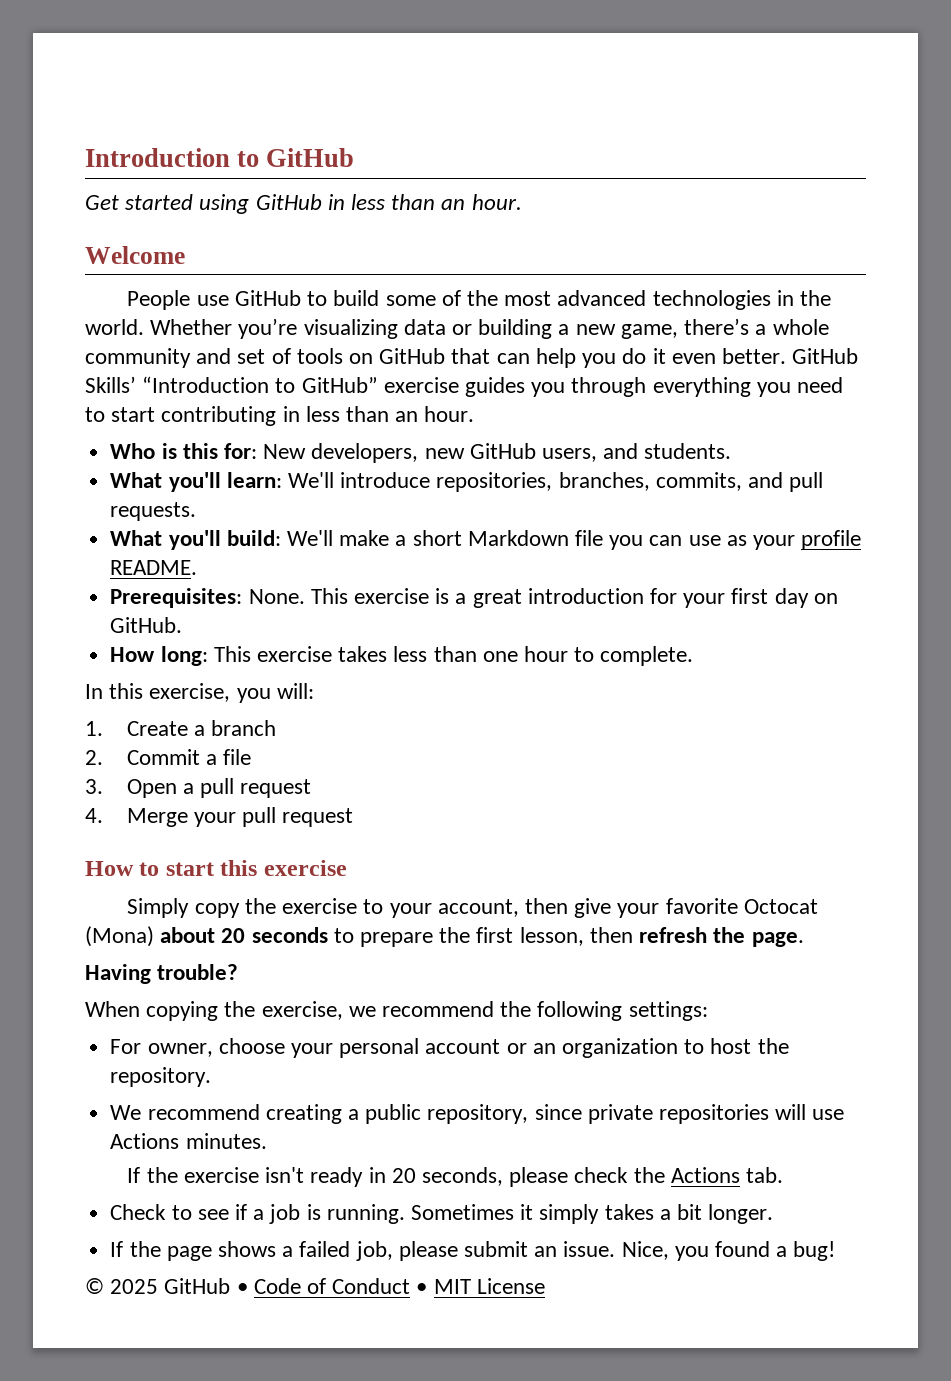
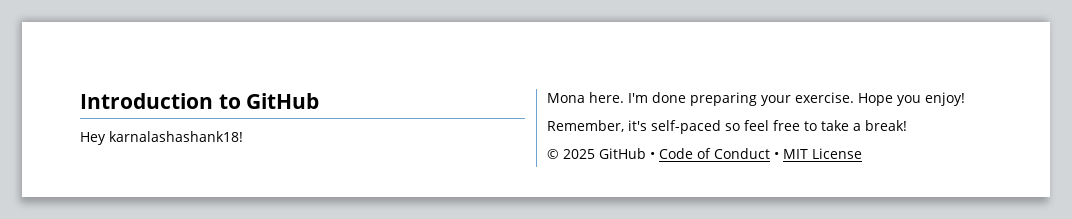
[85,194,522,214] [85,246,185,264] [127,290,831,310] [85,318,829,339] [85,348,859,368] [85,376,844,397] [85,406,475,426] [110,443,732,463] [110,472,824,492] [110,502,197,521] [110,530,862,550] [110,560,198,575] [110,588,838,608] [110,617,183,633] [110,646,694,666] [85,683,314,703] [85,720,277,736] [85,749,252,765] [85,778,312,798] [85,807,354,827] [85,860,347,876] [127,898,818,918] [85,926,804,947] [85,964,239,984] [85,1001,708,1021] [110,1038,789,1058] [110,1067,212,1087] [110,1104,845,1124] [110,1133,267,1149] [127,1167,783,1187] [110,1204,774,1224] [110,1241,836,1261] Get started using GitHub in less than an hour. // Welcome // People use GitHub to build some of the most advanced technologies in the world. Whether you’re visualizing data or building a new game, there’s a whole community and set of tools on GitHub that can help you do it even better. GitHub Skills’ “Introduction to GitHub” exercise guides you through everything you need to start contributing in less than an hour. // Who is this for: New developers, new GitHub users, and students. // What you'll learn: We'll introduce repositories, branches, commits, and pull requests. // What you'll build: We'll make a short Markdown file you can use as your profile README. // Prerequisites: None. This exercise is a great introduction for your first day on GitHub. // How long: This exercise takes less than one hour to complete. // In this exercise, you will: // 1. Create a branch // 2. Commit a file // 3. Open a pull request // 4. Merge your pull request // How to start this exercise // Simply copy the exercise to your account, then give your favorite Octocat (Mona) about 20 seconds to prepare the first lesson, then refresh the page. // Having trouble? // When copying the exercise, we recommend the following settings: // For owner, choose your personal account or an organization to host the repository. // We recommend creating a public repository, since private repositories will use Actions minutes. // If the exercise isn't ready in 20 seconds, please check the Actions tab. // Check to see if a job is running. Sometimes it simply takes a bit longer. // If the page shows a failed job, please submit an issue. Nice, you found a bug! -> [80,131,243,145] [547,92,965,106] [547,120,907,134] Hey karnalashashank18! // Mona here. I'm done preparing your exercise. Hope you enjoy! // Remember, it's self-paced so feel free to take a break!

